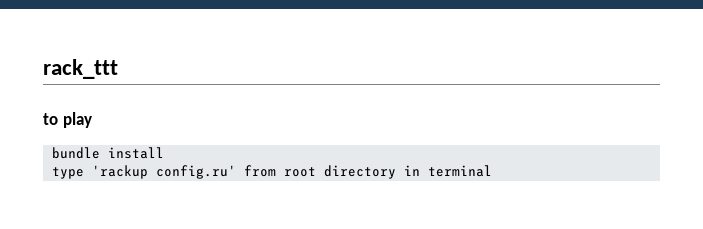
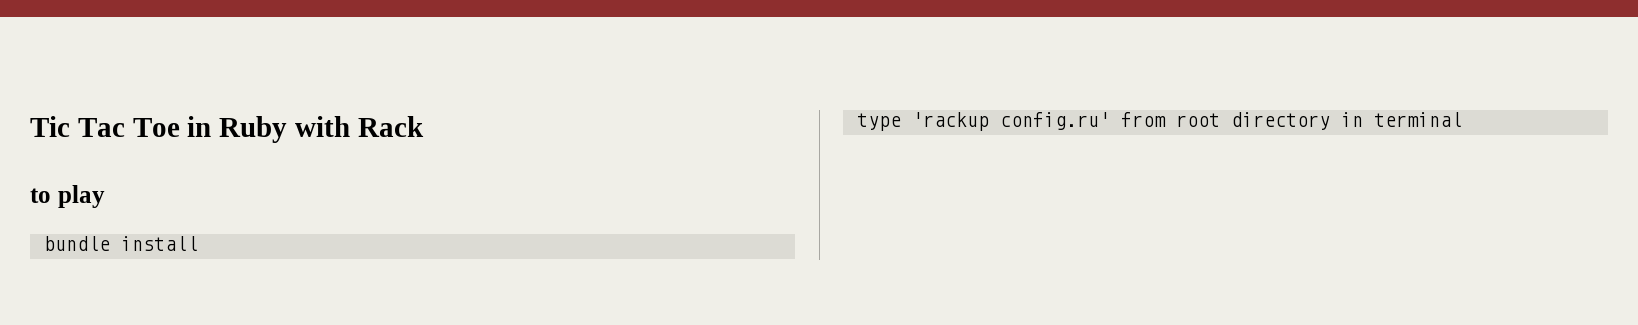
[43,59,118,79] rack_ttt -> [30,116,424,143] Tic Tac Toe in Ruby with Rack

